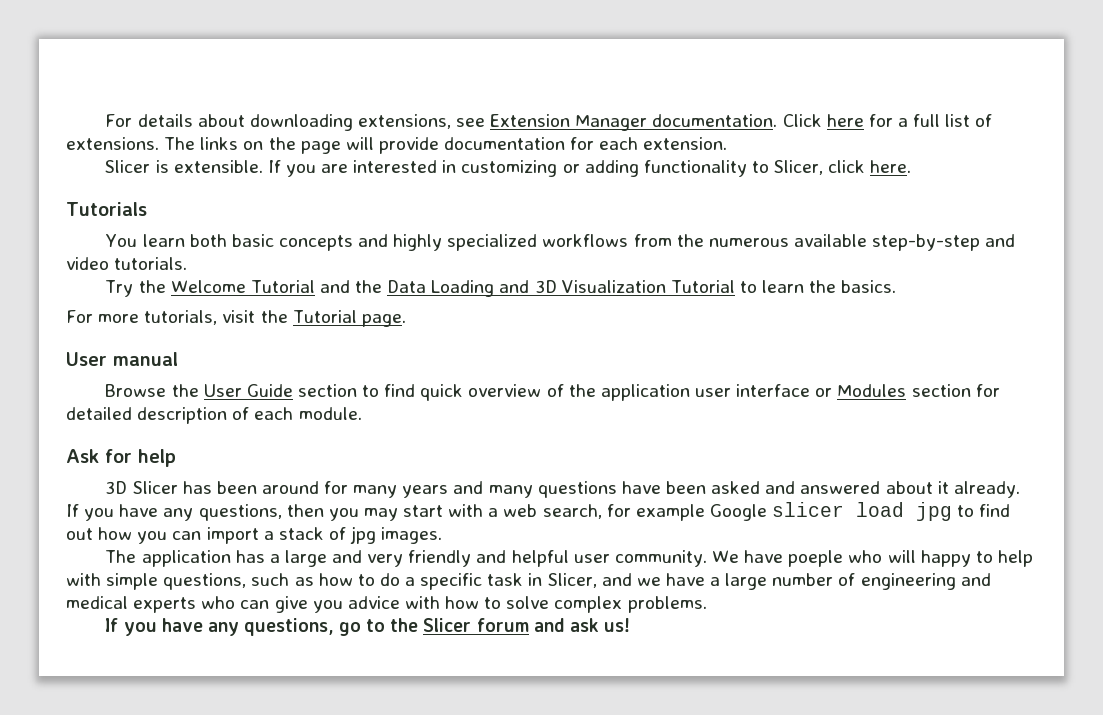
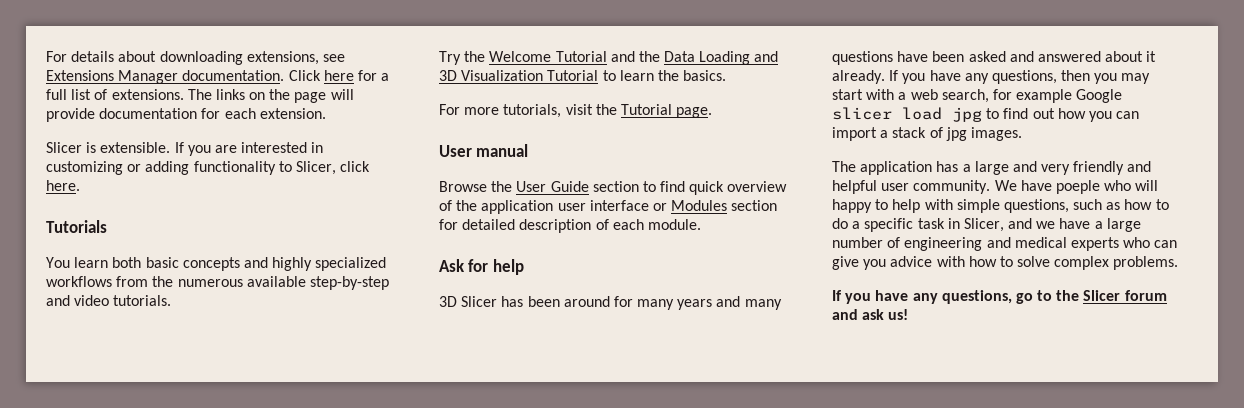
[490,114,571,127] Extension -> [46,70,114,81] Extensions

